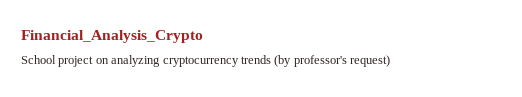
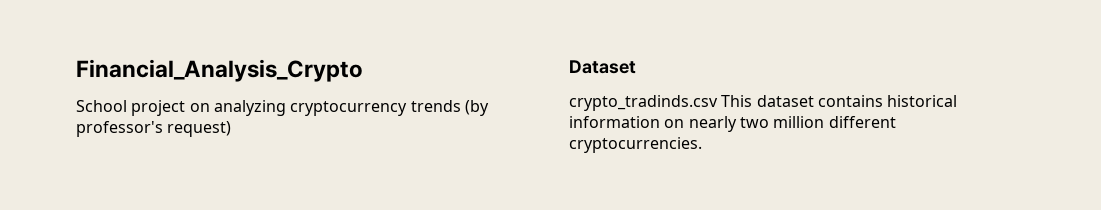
(390, 61) none -> [569,60,636,74] [569,95,958,111] [569,116,896,132] [569,137,702,153] // Dataset // crypto_tradinds.csv This dataset contains historical information on nearly two million different cryptocurrencies.

